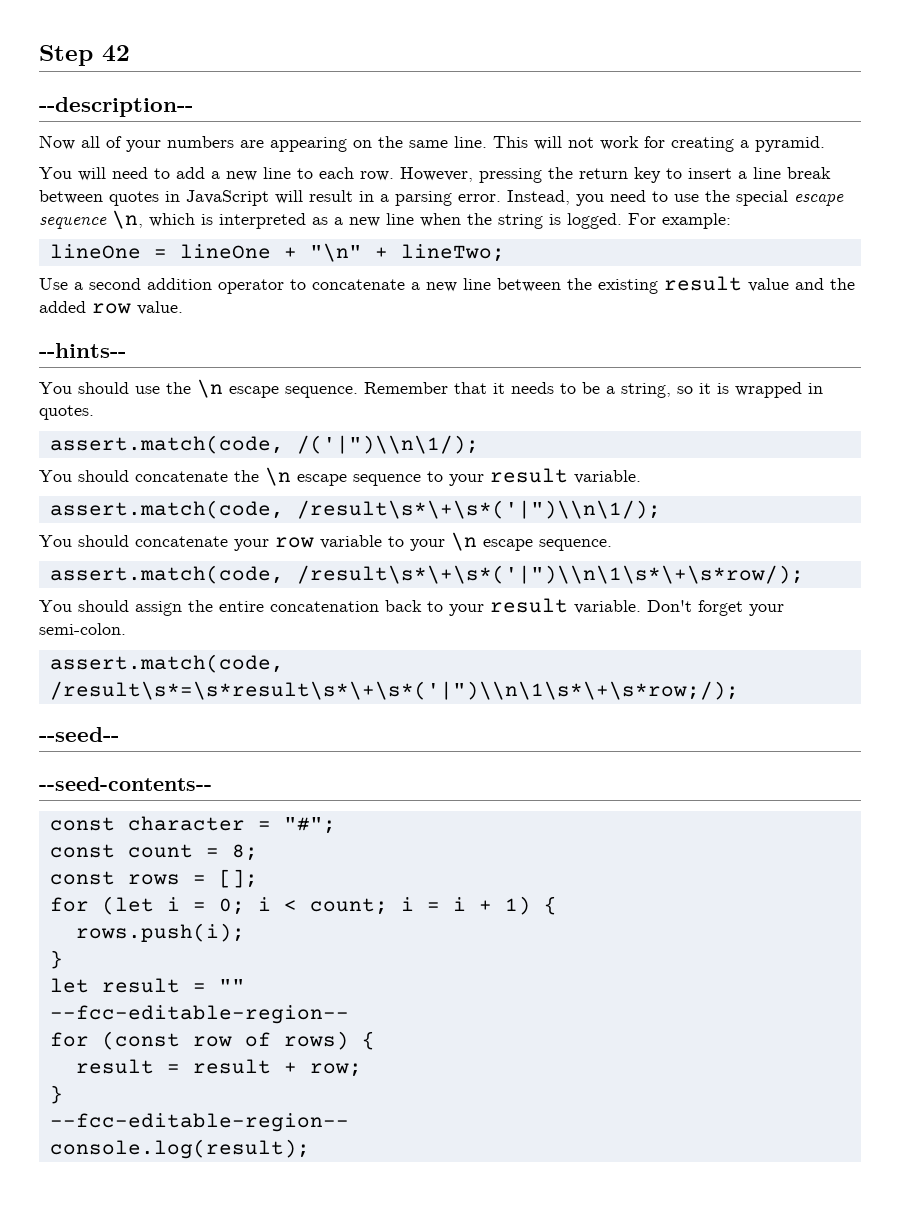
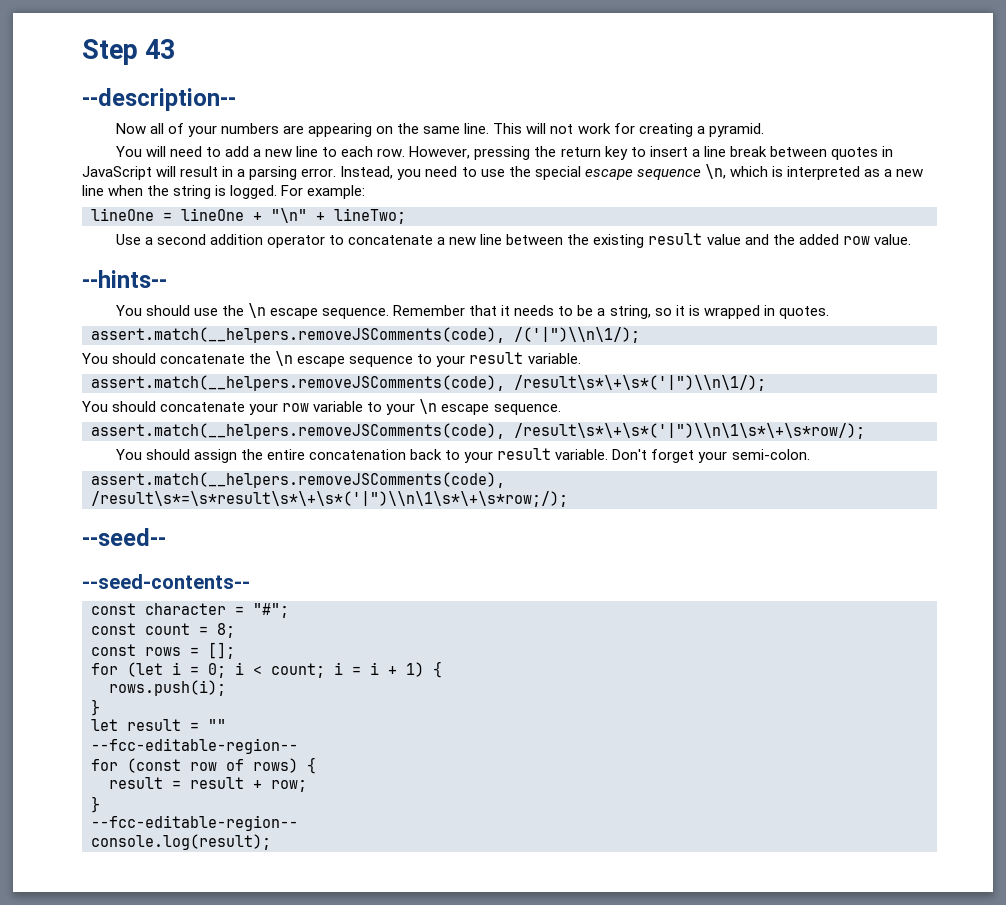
[102,45,130,62] 42 -> [145,39,176,59] 43
[49,435,284,454] assert.match(code, -> [91,327,505,343] assert.match(__helpers.removeJSComments(code),
[49,500,284,519] assert.match(code, -> [91,375,505,391] assert.match(__helpers.removeJSComments(code),
[49,565,284,584] assert.match(code, -> [91,423,505,439] assert.match(__helpers.removeJSComments(code),
[49,654,284,673] assert.match(code, -> [91,472,505,488] assert.match(__helpers.removeJSComments(code),

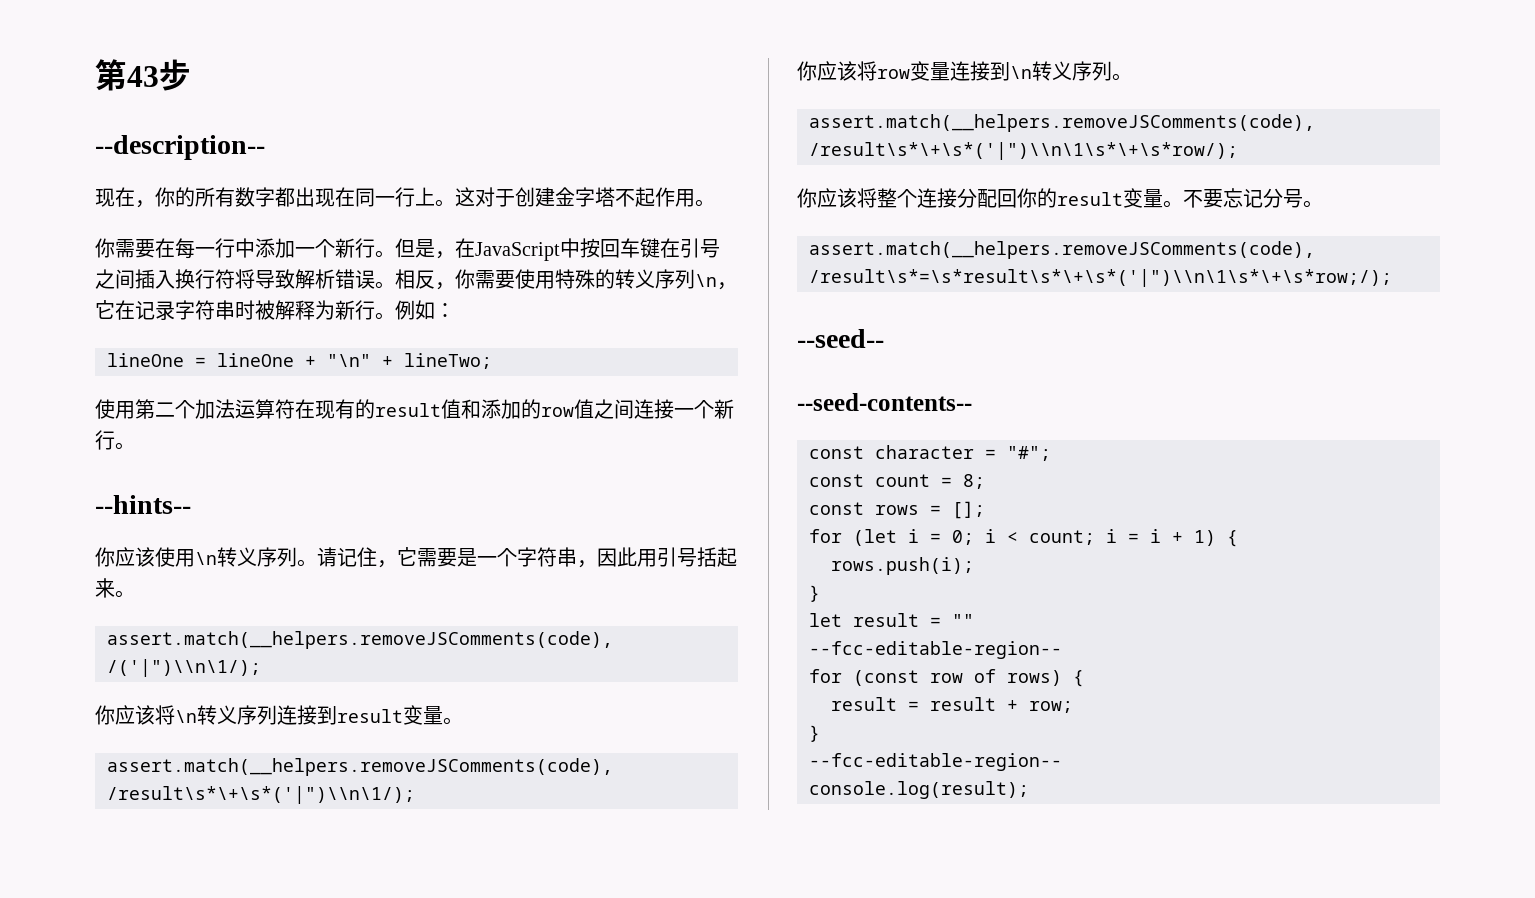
[82,39,138,65] Step -> [95,59,127,91] 第
(176, 49) none -> [159,59,191,91] 步
[115,123,764,137] [115,146,893,160] [82,164,924,180] [82,185,366,199] Now all of your numbers are appearing on the same line. This will not work for creating a pyramid. // You will need to add a new line to each row. However, pressing the return key to insert a line break between quotes in JavaScript will result in a parsing error. Instead, you need to use the special escape sequence \n, which is interpreted as a new line when the string is logged. For example: -> [95,187,715,208] [95,238,720,261] [95,269,737,290] [95,300,455,320] 现在，你的所有数字都出现在同一行上。这对于创建金字塔不起作用。 // 你需要在每一行中添加一个新行。但是，在JavaScript中按回车键在引号之间插入换行符将导致解析错误。相反，你需要使用特殊的转义序列\n，它在记录字符串时被解释为新行。例如：
[115,233,911,248] [82,270,167,288] [115,303,829,319] [91,327,640,343] [82,351,581,367] [91,375,766,391] [82,399,561,415] [91,423,865,439] [115,448,810,463] Use a second addition operator to concatenate a new line between the existing result value and the added row value. // --hints-- // You should use the \n escape sequence. Remember that it needs to be a string, so it is wrapped in quotes. // assert.match(__helpers.removeJSComments(code), /('|")\\n\1/); // You should concatenate the \n escape sequence to your result variable. // assert.match(__helpers.removeJSComments(code), /result\s*\+\s*('|")\\n\1/); // You should concatenate your row variable to your \n escape sequence. // assert.match(__helpers.removeJSComments(code), /result\s*\+\s*('|")\\n\1\s*\+\s*row/); // You should assign the entire concatenation back to your result variable. Don't forget your semi-colon. -> [95,399,734,419] [95,430,135,450] [95,495,191,514] [95,547,737,568] [95,578,135,598] [107,631,613,649] [107,659,261,677] [95,705,463,725] [107,758,613,776] [107,786,415,804] [797,61,1132,81] [809,114,1315,132] [809,142,1238,160] [797,188,1323,208] 使用第二个加法运算符在现有的result值和添加的row值之间连接一个新行。 // --hints-- // 你应该使用\n转义序列。请记住，它需要是一个字符串，因此用引号括起来。 // assert.match(__helpers.removeJSComments(code), /('|")\\n\1/); // 你应该将\n转义序列连接到result变量。 // assert.match(__helpers.removeJSComments(code), /result\s*\+\s*('|")\\n\1/); // 你应该将row变量连接到\n转义序列。 // assert.match(__helpers.removeJSComments(code), /result\s*\+\s*('|")\\n\1\s*\+\s*row/); // 你应该将整个连接分配回你的result变量。不要忘记分号。

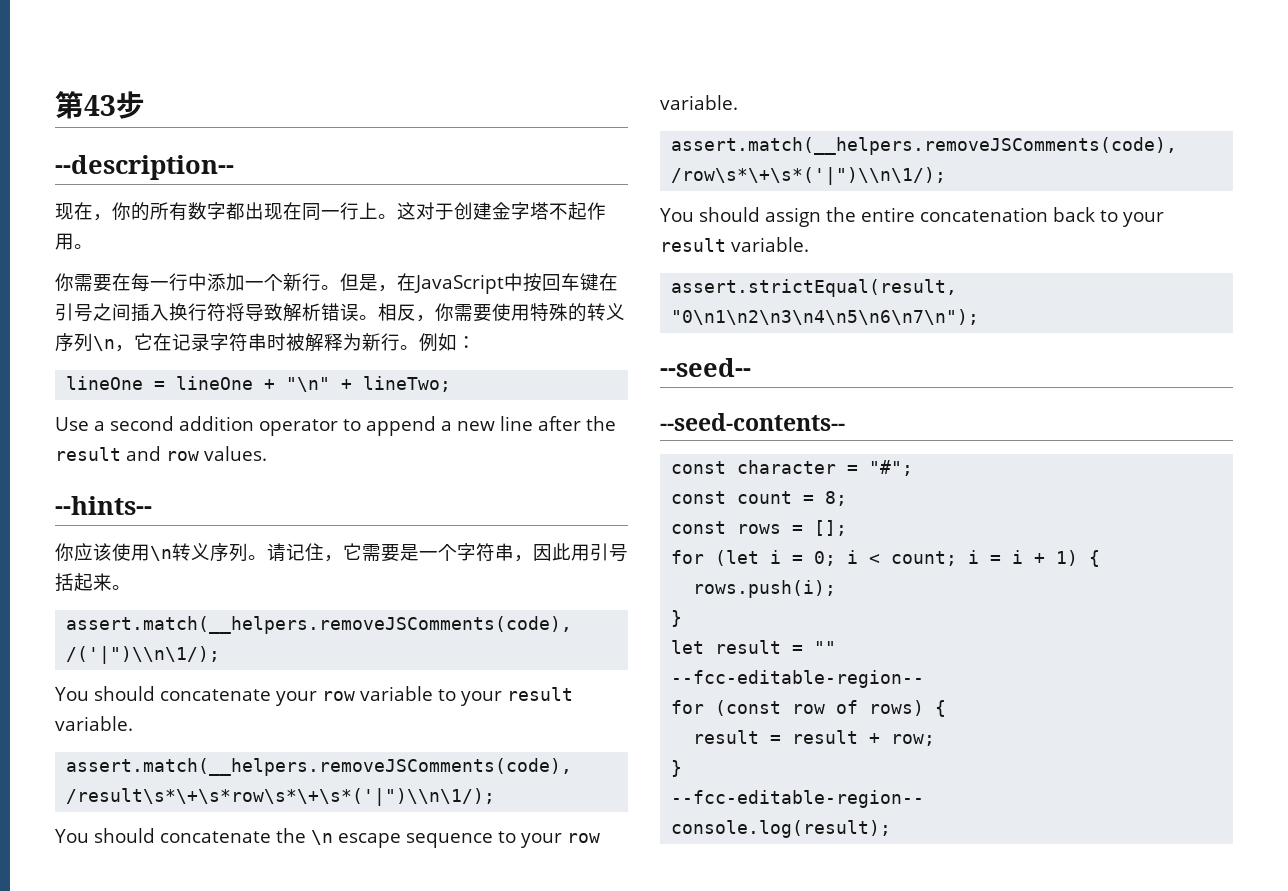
[95,399,734,419] [95,430,135,450] 使用第二个加法运算符在现有的result值和添加的row值之间连接一个新行。 -> [55,416,616,436] [55,446,267,461] Use a second addition operator to append a new line after the result and row values.
[95,705,463,725] [107,758,613,776] [107,786,415,804] [797,61,1132,81] [809,114,1315,132] [809,142,1238,160] [797,188,1323,208] [809,241,1315,259] [809,269,1392,287] 你应该将\n转义序列连接到result变量。 // assert.match(__helpers.removeJSComments(code), /result\s*\+\s*('|")\\n\1/); // 你应该将row变量连接到\n转义序列。 // assert.match(__helpers.removeJSComments(code), /result\s*\+\s*('|")\\n\1\s*\+\s*row/); // 你应该将整个连接分配回你的result变量。不要忘记分号。 // assert.match(__helpers.removeJSComments(code), /result\s*=\s*result\s*\+\s*('|")\\n\1\s*\+\s*row;/); -> [55,686,573,706] [55,716,133,731] [66,758,573,776] [66,788,496,806] [55,828,600,848] [660,95,738,110] [671,137,1178,155] [671,167,947,185] [660,207,1164,227] [660,237,809,252] [671,279,958,297] [671,309,980,325] You should concatenate your row variable to your result variable. // assert.match(__helpers.removeJSComments(code), /result\s*\+\s*row\s*\+\s*('|")\\n\1/); // You should concatenate the \n escape sequence to your row variable. // assert.match(__helpers.removeJSComments(code), /row\s*\+\s*('|")\\n\1/); // You should assign the entire concatenation back to your result variable. // assert.strictEqual(result, "0\n1\n2\n3\n4\n5\n6\n7\n");

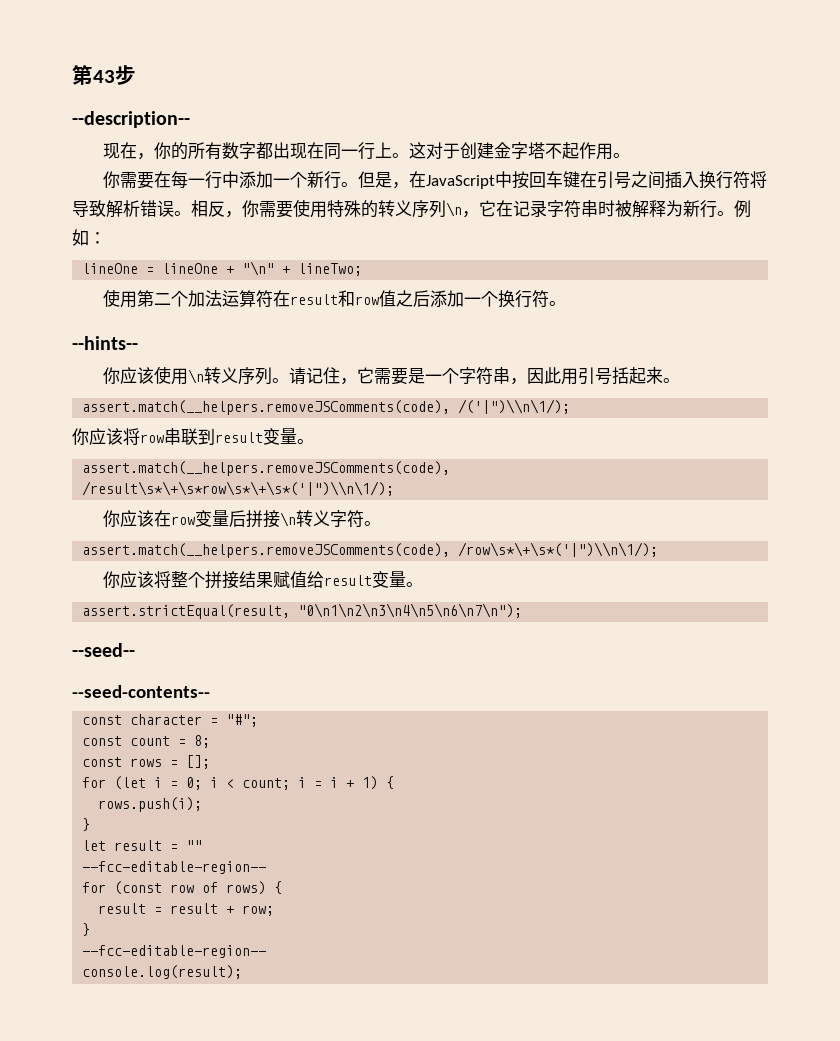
[55,416,616,436] [55,446,267,461] Use a second addition operator to append a new line after the result and row values. -> [103,289,567,308] 使用第二个加法运算符在result和row值之后添加一个换行符。
[55,686,573,706] [55,716,133,731] [66,758,573,776] [66,788,496,806] [55,828,600,848] [660,95,738,110] [671,137,1178,155] [671,167,947,185] [660,207,1164,227] [660,237,809,252] You should concatenate your row variable to your result variable. // assert.match(__helpers.removeJSComments(code), /result\s*\+\s*row\s*\+\s*('|")\\n\1/); // You should concatenate the \n escape sequence to your row variable. // assert.match(__helpers.removeJSComments(code), /row\s*\+\s*('|")\\n\1/); // You should assign the entire concatenation back to your result variable. -> [72,428,314,445] [82,461,451,476] [82,481,395,496] [103,510,382,528] [82,542,659,558] [103,571,424,589] 你应该将row串联到result变量。 // assert.match(__helpers.removeJSComments(code), /result\s*\+\s*row\s*\+\s*('|")\\n\1/); // 你应该在row变量后拼接\n转义字符。 // assert.match(__helpers.removeJSComments(code), /row\s*\+\s*('|")\\n\1/); // 你应该将整个拼接结果赋值给result变量。

